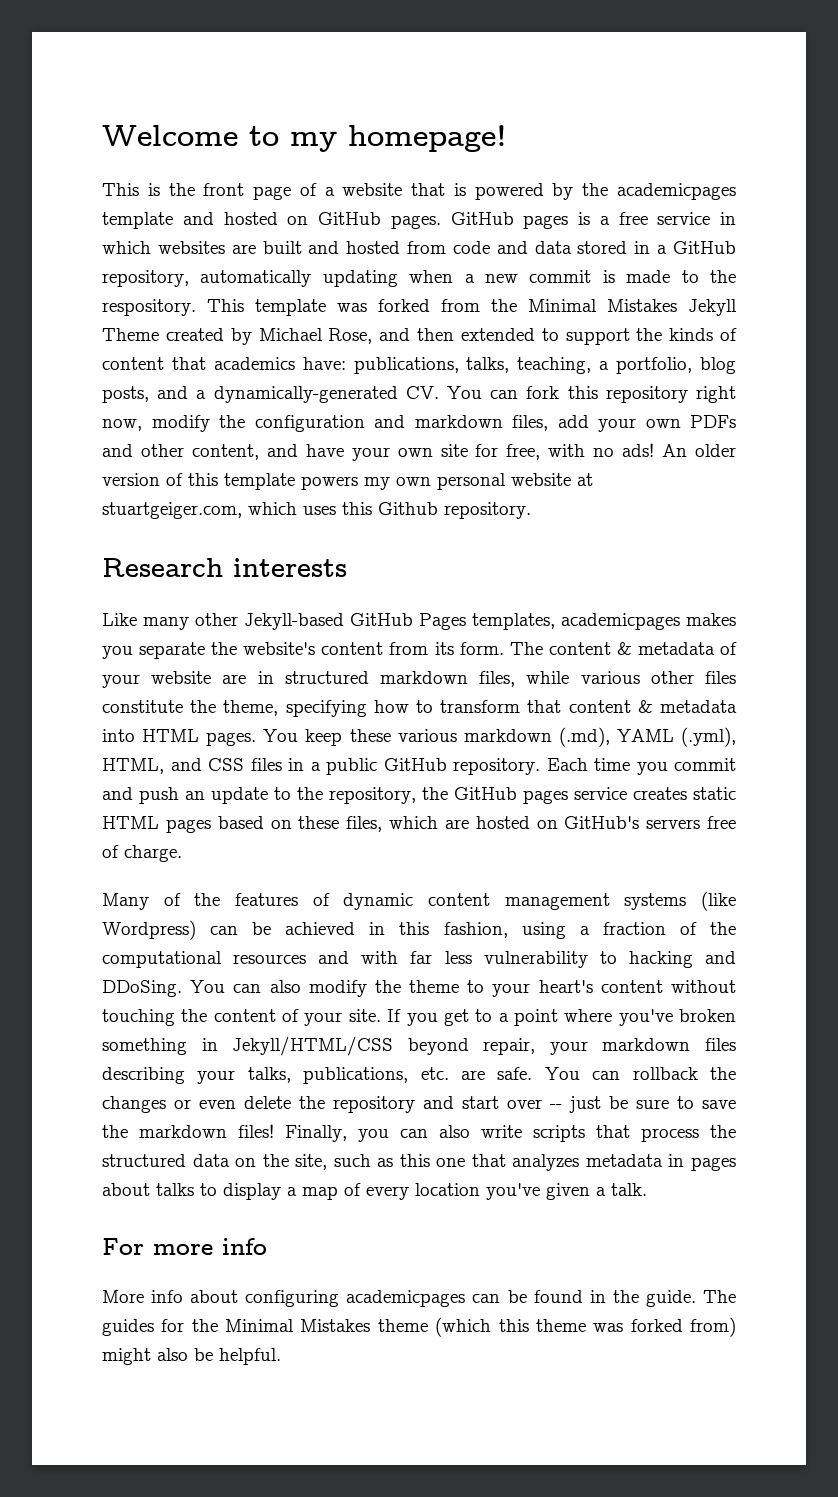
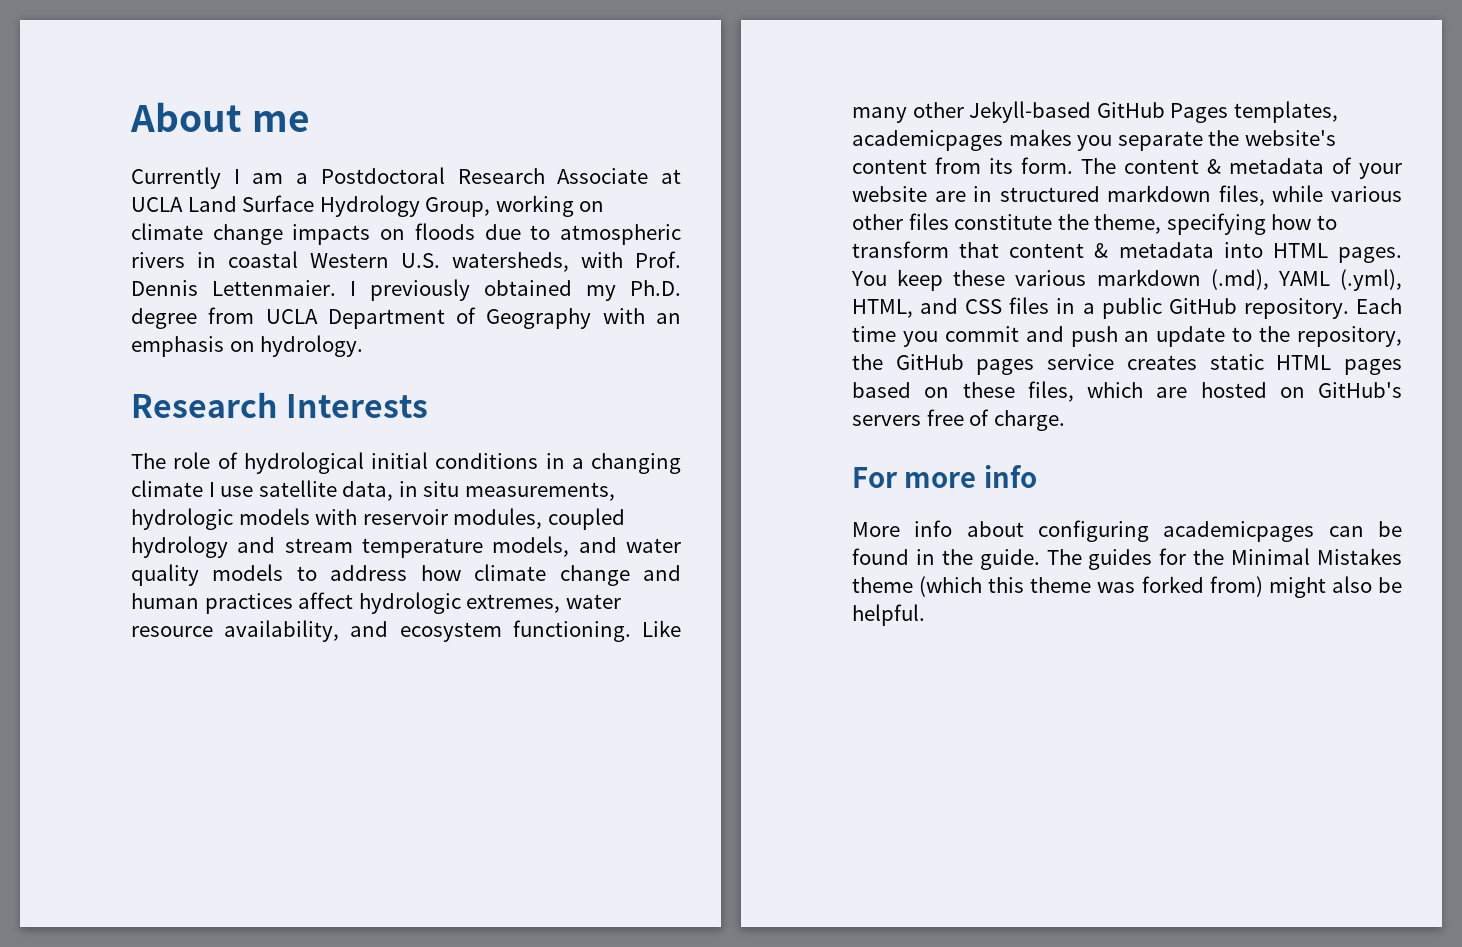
[102,125,507,152] [102,183,736,200] [102,212,736,229] [102,241,736,254] [102,270,736,287] [102,299,737,316] [102,328,738,345] [102,357,737,374] [102,386,736,403] [102,415,736,432] [102,443,737,461] [102,473,593,490] [102,502,531,519] [102,558,347,577] Welcome to my homepage! // This is the front page of a website that is powered by the academicpages template and hosted on GitHub pages. GitHub pages is a free service in which websites are built and hosted from code and data stored in a GitHub repository, automatically updating when a new commit is made to the respository. This template was forked from the Minimal Mistakes Jekyll Theme created by Michael Rose, and then extended to support the kinds of content that academics have: publications, talks, teaching, a portfolio, blog posts, and a dynamically-generated CV. You can fork this repository right now, modify the configuration and markdown files, add your own PDFs and other content, and have your own site for free, with no ads! An older version of this template powers my own personal website at stuartgeiger.com, which uses this Github repository. // Research interests // -> [130,102,310,132] [131,167,681,189] [131,195,605,217] [131,223,681,245] [131,251,681,272] [131,279,681,301] [131,307,681,329] [131,335,364,357] [131,392,428,418] [131,452,681,474] [131,480,615,501] [131,508,625,530] [131,536,681,558] [131,564,681,586] [131,592,621,614] [131,620,631,642] About me // Currently I am a Postdoctoral Research Associate at UCLA Land Surface Hydrology Group, working on climate change impacts on floods due to atmospheric rivers in coastal Western U.S. watersheds, with Prof. Dennis Lettenmaier. I previously obtained my Ph.D. degree from UCLA Department of Geography with an emphasis on hydrology. // Research Interests // The role of hydrological initial conditions in a changing climate I use satellite data, in situ measurements, hydrologic models with reservoir modules, coupled hydrology and stream temperature models, and water quality models to address how climate change and human practices affect hydrologic extremes, water resource availability, and ecosystem functioning.
[102,891,736,911] [102,920,736,940] [102,951,736,968] [102,980,736,997] [102,1009,736,1026] [102,1036,736,1056] [102,1067,736,1084] [102,1096,736,1113] [102,1124,736,1142] [102,1154,737,1171] [102,1183,647,1200] // Many of the features of dynamic content management systems (like Wordpress) can be achieved in this fashion, using a fraction of the computational resources and with far less vulnerability to hacking and DDoSing. You can also modify the theme to your heart's content without touching the content of your site. If you get to a point where you've broken something in Jekyll/HTML/CSS beyond repair, your markdown files describing your talks, publications, etc. are safe. You can rollback the changes or even delete the repository and start over -- just be sure to save the markdown files! Finally, you can also write scripts that process the structured data on the site, such as this one that analyzes metadata in pages about talks to display a map of every location you've given a talk. -> (1065, 420) none

